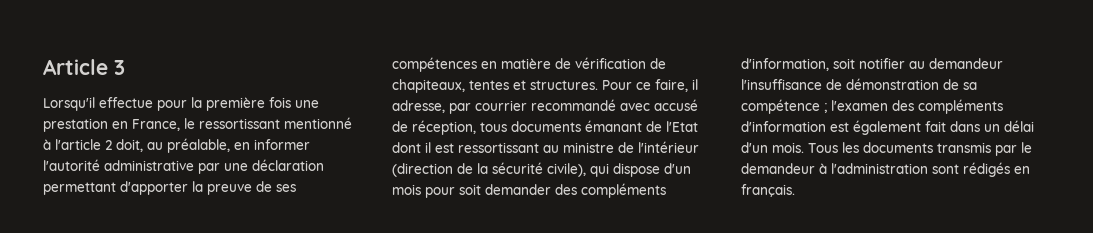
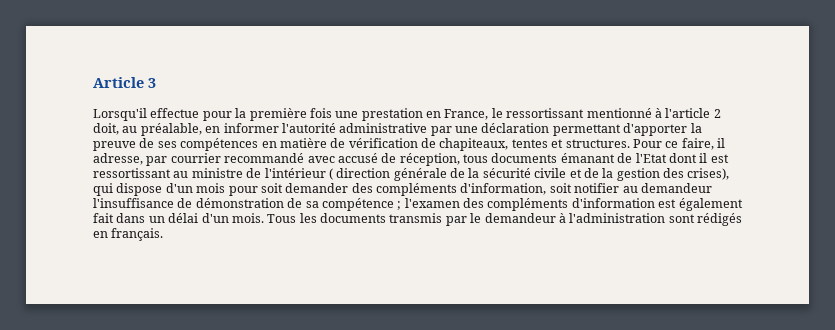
[392,162,586,177] (direction de la sécurité civile), -> [328,168,730,181] ( direction générale de la sécurité civile et de la gestion des crises),

